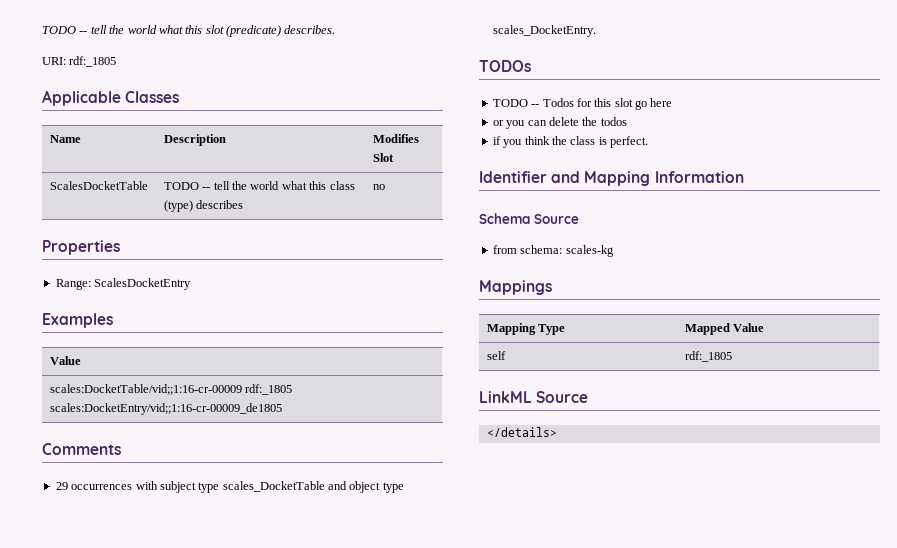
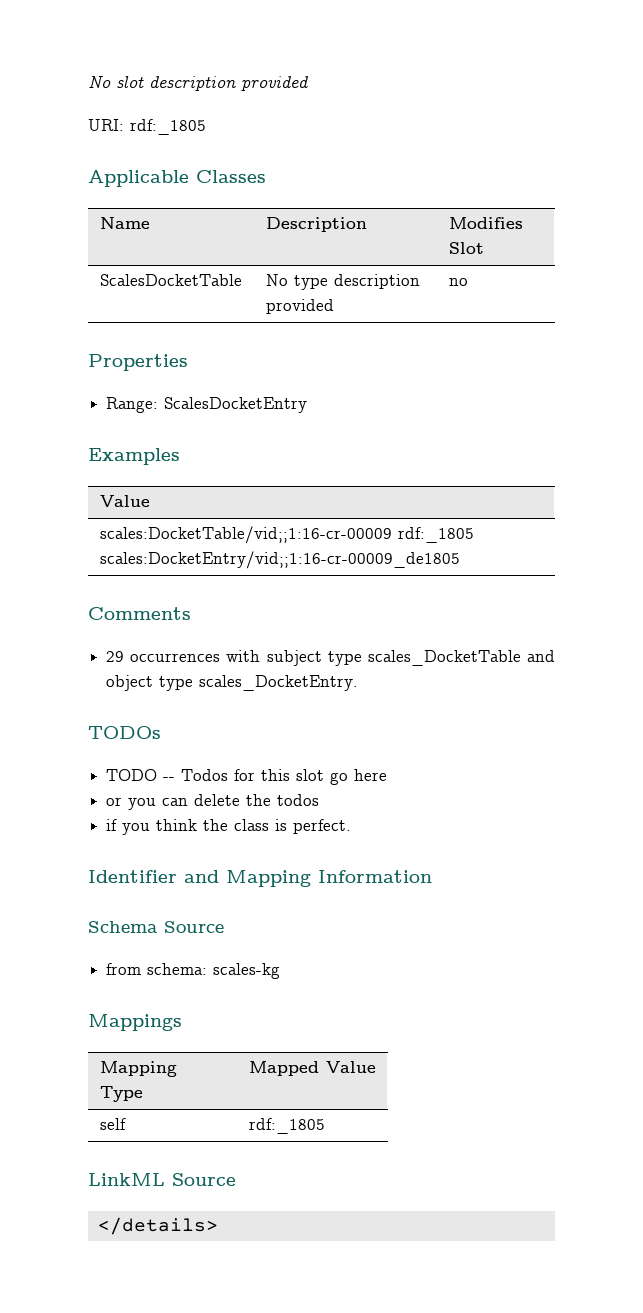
[42,25,336,37] TODO -- tell the world what this slot (predicate) describes. -> [88,75,309,91] No slot description provided
[163,181,355,190] [163,200,244,212] TODO -- tell the world what this class (type) describes -> [265,274,420,290] [265,299,334,314] No type description provided

